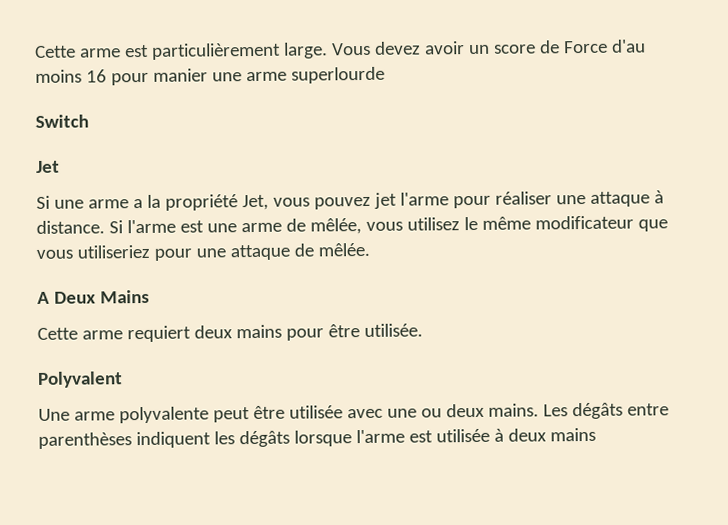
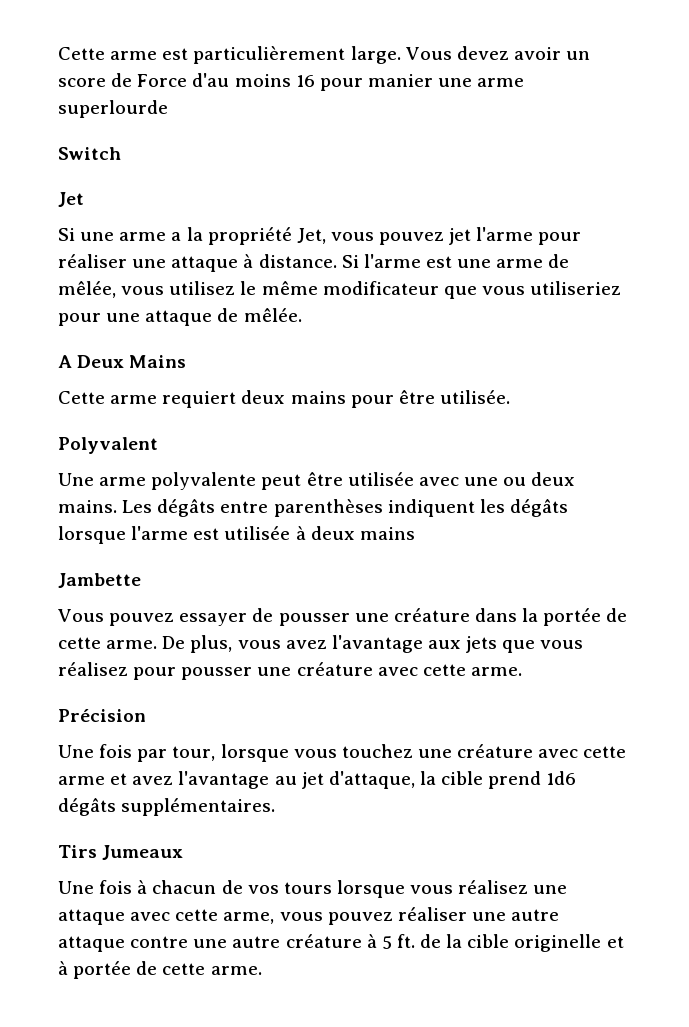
(596, 434) none -> [58,573,141,588] [58,608,628,626] [58,635,584,653] [58,662,522,680] [58,708,146,722] [58,744,627,762] [58,771,577,789] [58,798,276,816] [58,845,184,860] [58,880,568,898] [58,907,560,925] [58,934,624,952] [58,961,262,979] // Jambette // Vous pouvez essayer de pousser une créature dans la portée de cette arme. De plus, vous avez l'avantage aux jets que vous réalisez pour pousser une créature avec cette arme. // Précision // Une fois par tour, lorsque vous touchez une créature avec cette arme et avez l'avantage au jet d'attaque, la cible prend 1d6 dégâts supplémentaires. // Tirs Jumeaux // Une fois à chacun de vos tours lorsque vous réalisez une attaque avec cette arme, vous pouvez réaliser une autre attaque contre une autre créature à 5 ft. de la cible originelle et à portée de cette arme.

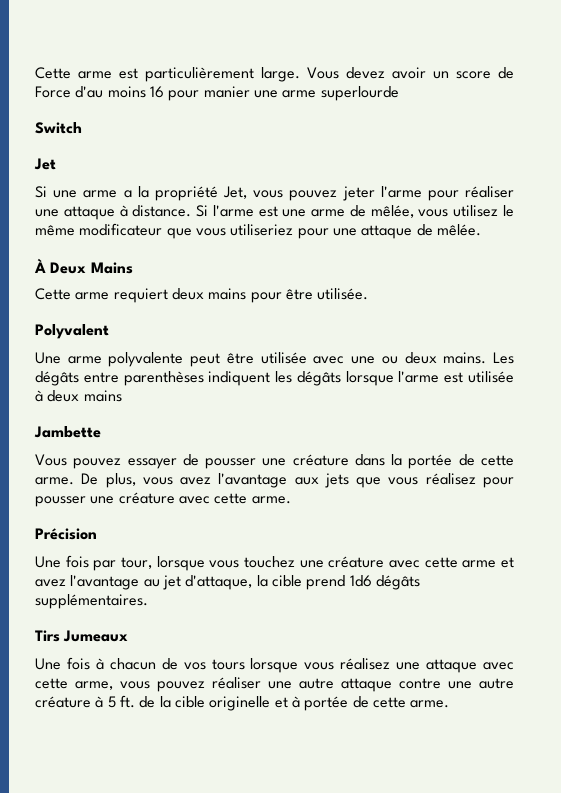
[449,228,472,245] jet -> [342,186,375,201] jeter
[58,355,72,368] A -> [34,258,46,273] À

